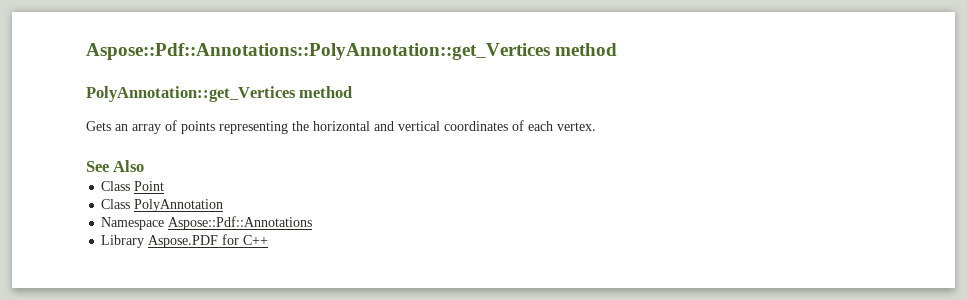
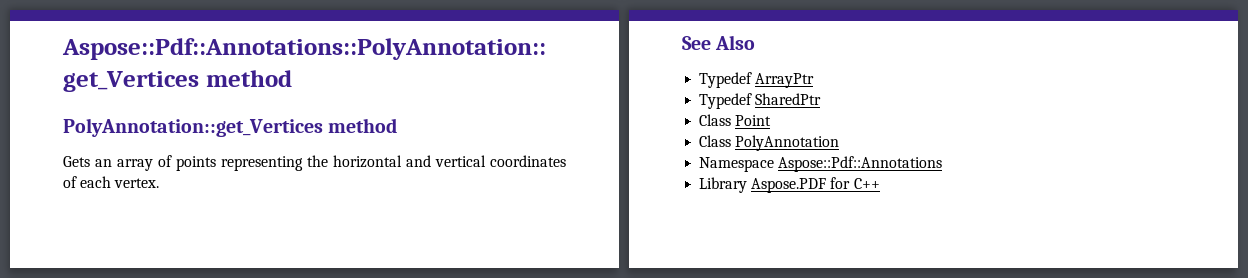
(145, 166) none -> [699,72,815,88] [699,93,822,109] // Typedef ArrayPtr // Typedef SharedPtr

